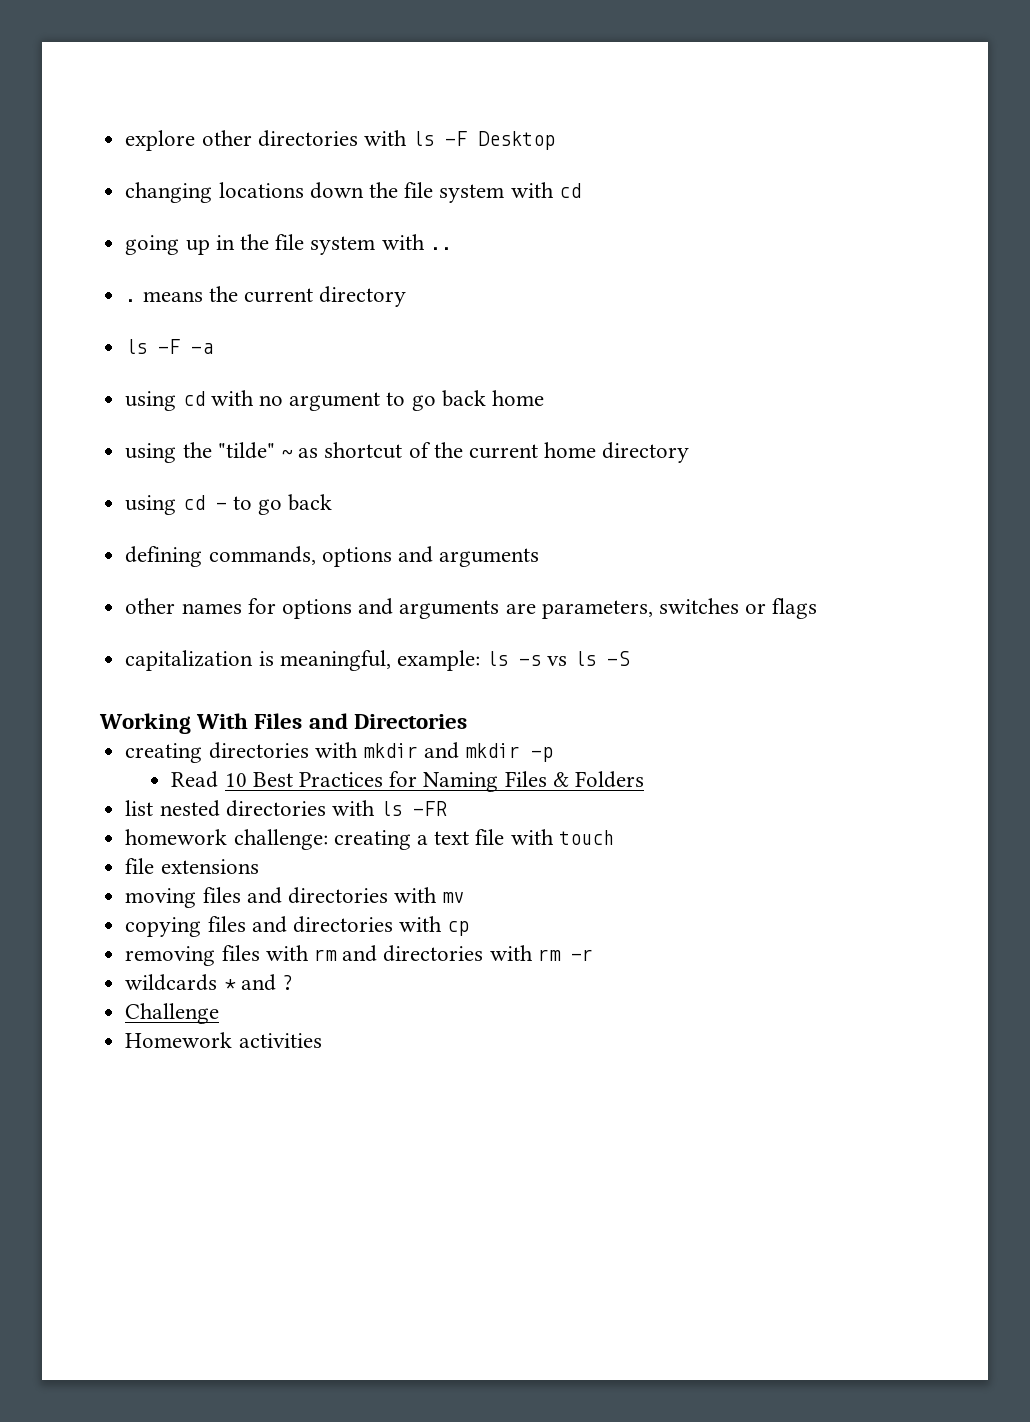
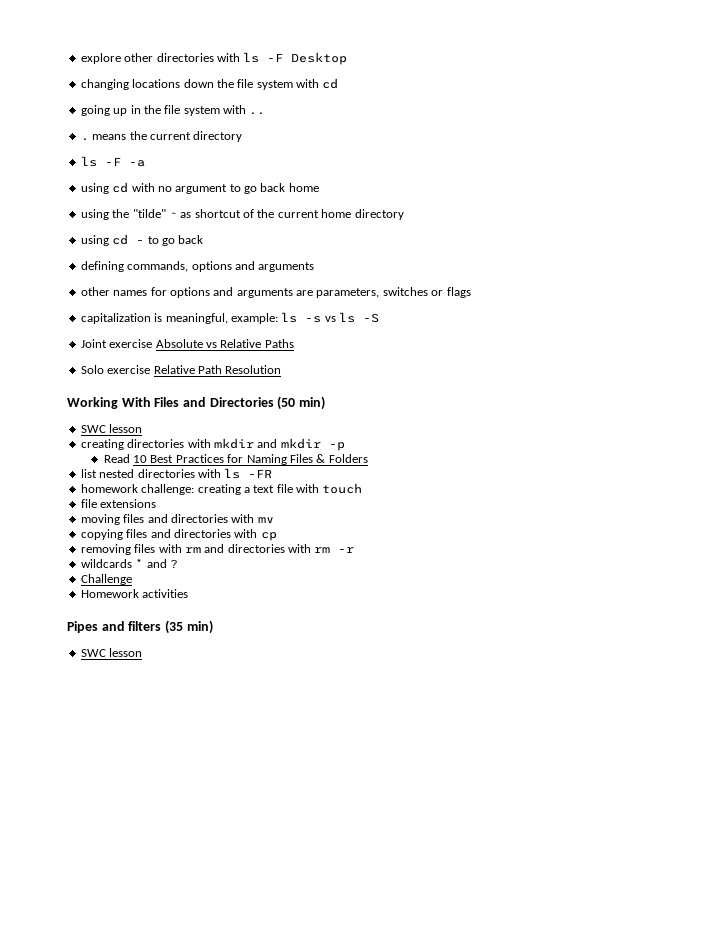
(630, 658) none -> [80,339,294,348] [80,365,282,374] // Joint exercise Absolute vs Relative Paths // Solo exercise Relative Path Resolution
(467, 721) none -> [277,396,325,410] [80,424,143,433] (50 min) // SWC lesson
(322, 1040) none -> [67,620,213,634] [80,648,143,657] // Pipes and filters (35 min) // SWC lesson

